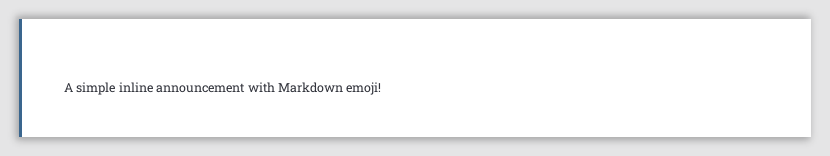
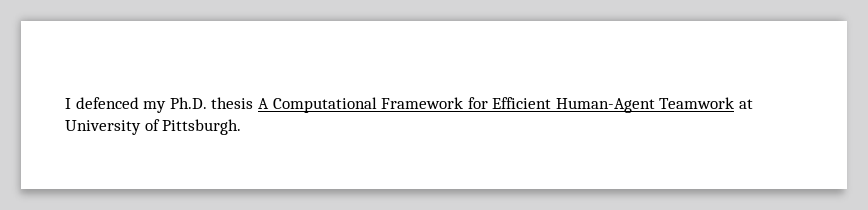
[64,82,382,95] A simple inline announcement with Markdown emoji! -> [65,97,754,113] [65,119,242,135] I defenced my Ph.D. thesis A Computational Framework for Efficient Human-Agent Teamwork at University of Pittsburgh.

